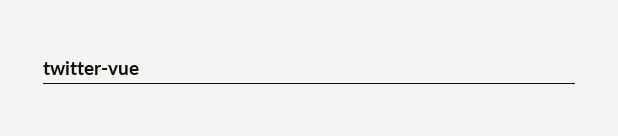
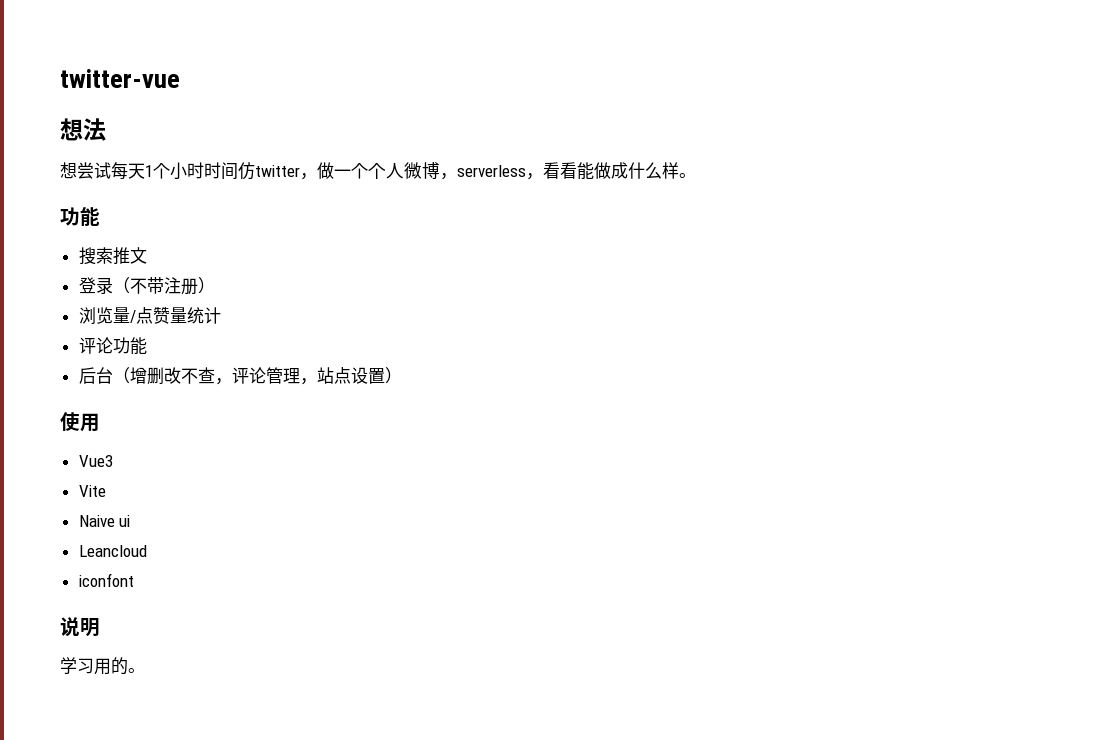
(139, 68) none -> [60,118,106,141] [60,162,696,180] [60,207,100,226] [78,247,147,265] [78,277,215,295] [78,307,221,324] [78,337,147,355] [78,367,402,385] [60,412,100,432] [78,455,113,467] [78,485,106,497] [78,515,131,527] [78,545,147,557] [78,573,134,587] [60,617,100,637] [60,657,145,675] // 想法 // 想尝试每天1个小时时间仿twitter，做一个个人微博，serverless，看看能做成什么样。 // 功能 // 搜索推文 // 登录（不带注册） // 浏览量/点赞量统计 // 评论功能 // 后台（增删改不查，评论管理，站点设置） // 使用 // Vue3 // Vite // Naive ui // Leancloud // iconfont // 说明 // 学习用的。

